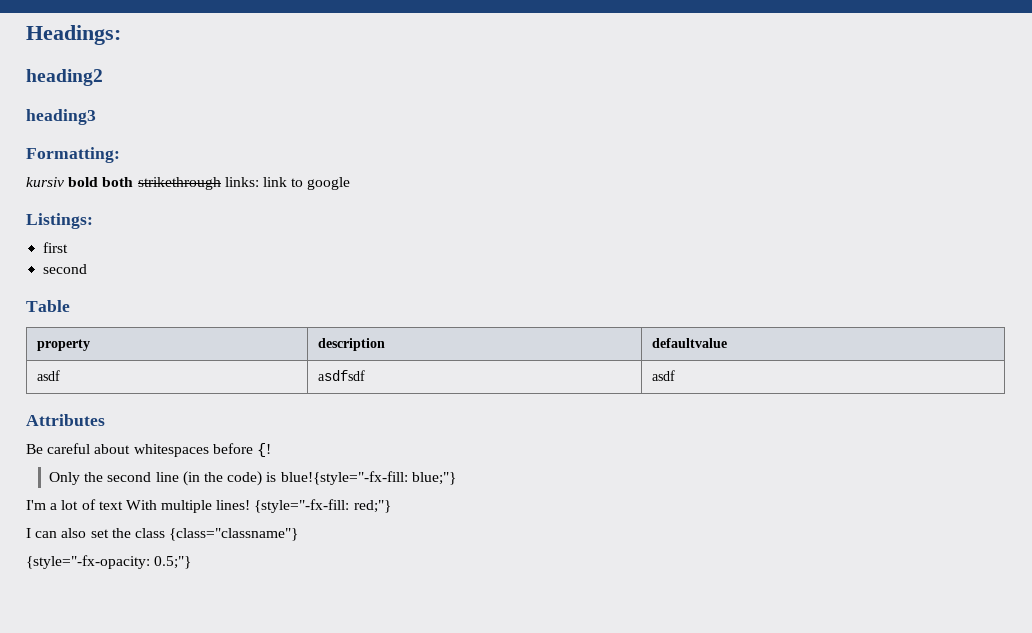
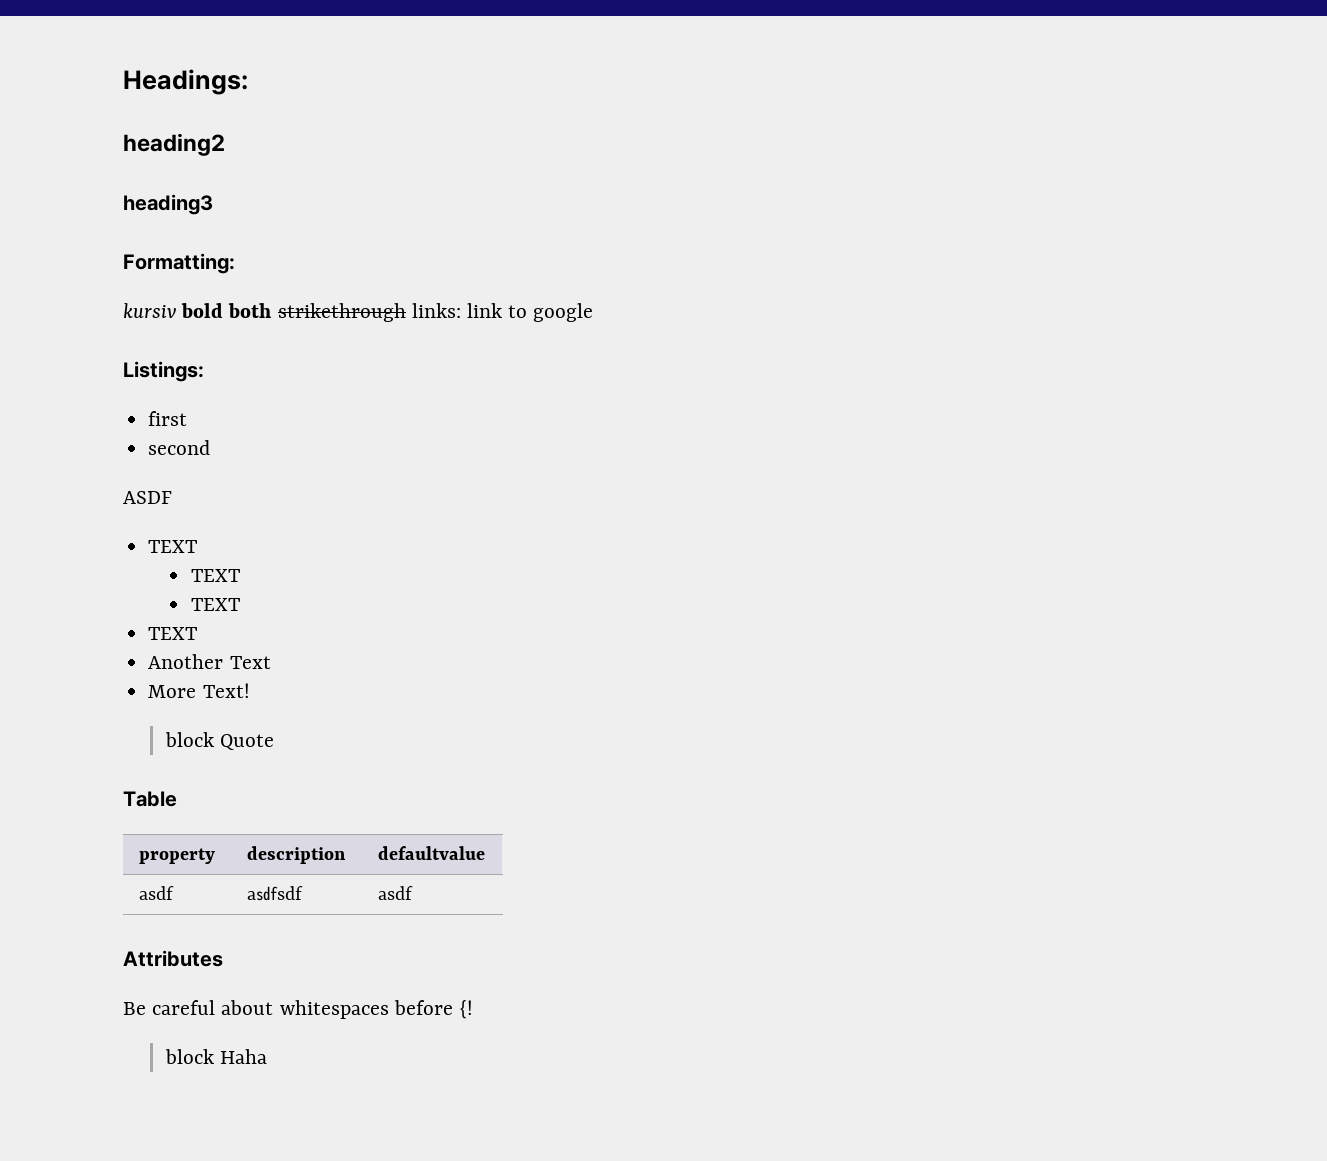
(88, 269) none -> [123,491,172,504] [148,540,198,553] [190,569,240,582] [190,598,240,611] [148,627,198,640] [148,654,271,669] [148,683,250,698] [164,732,274,750] // ASDF // TEXT // TEXT // TEXT // TEXT // Another Text // More Text! // block Quote
[49,471,456,486] [26,499,391,513] [26,528,299,541] [26,555,192,569] Only the second line (in the code) is blue!{style="-fx-fill: blue;"} // I'm a lot of text With multiple lines! {style="-fx-fill: red;"} // I can also set the class {class="classname"} // {style="-fx-opacity: 0.5;"} -> [164,1049,267,1064] block Haha

